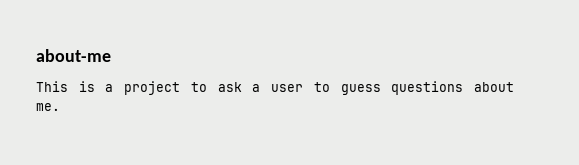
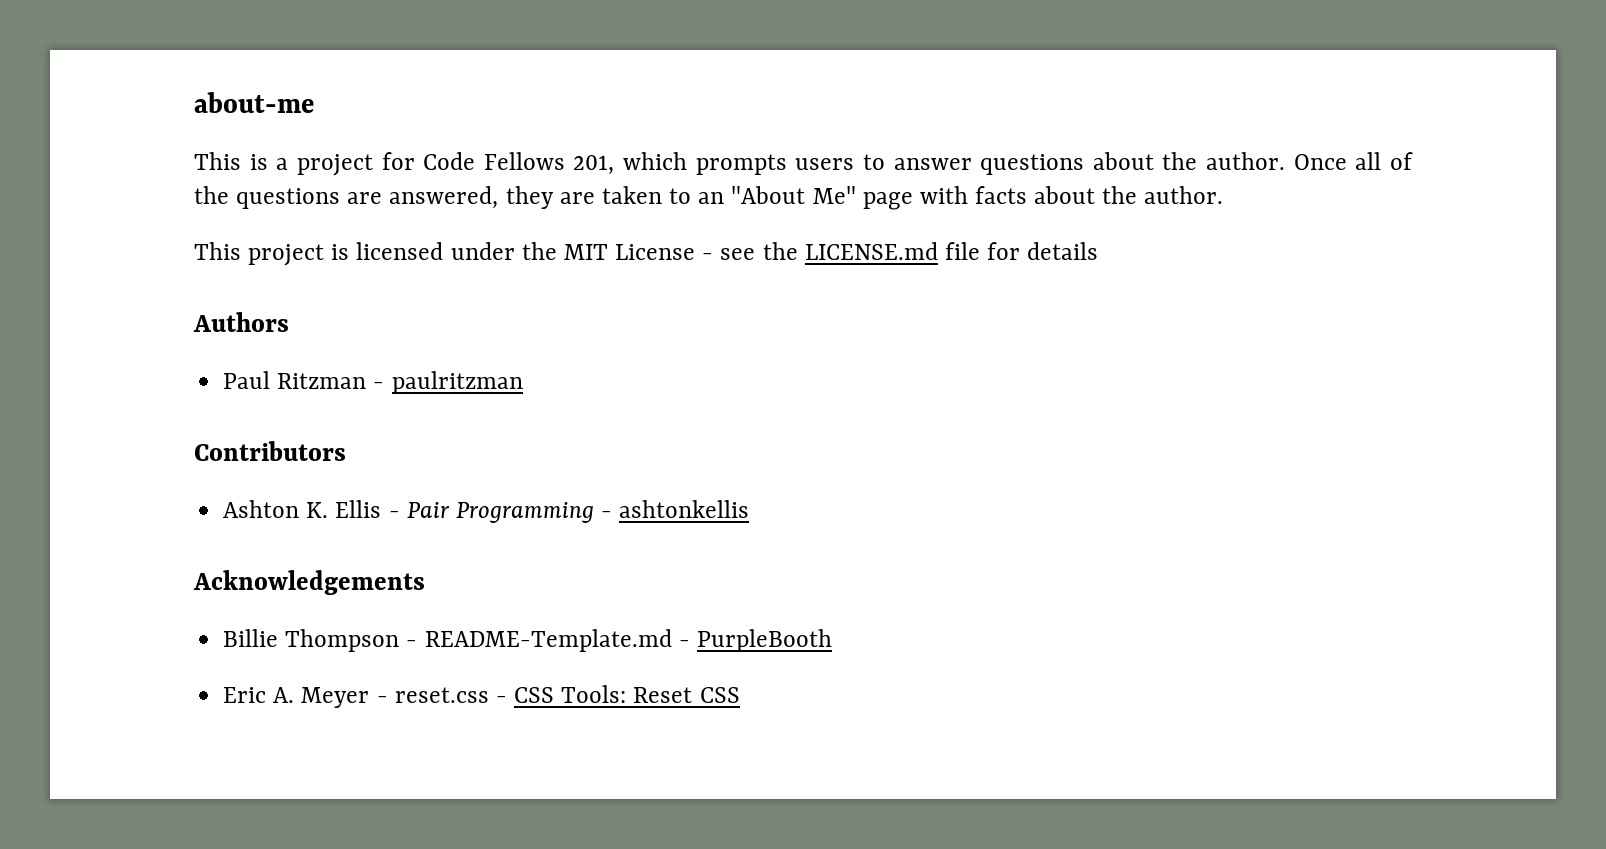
[190,81,514,95] [36,103,60,111] to ask a user to guess questions about me. -> [381,152,1413,175] [194,186,1224,210] [194,242,1099,266] [193,312,289,332] [223,371,523,394] [194,441,346,461] [223,500,750,523] [193,570,425,595] [223,629,832,652] [223,685,740,708] for Code Fellows 201, which prompts users to answer questions about the author. Once all of the questions are answered, they are taken to an "About Me" page with facts about the author. // This project is licensed under the MIT License - see the LICENSE.md file for details // Authors // Paul Ritzman - paulritzman // Contributors // Ashton K. Ellis - Pair Programming - ashtonkellis // Acknowledgements // Billie Thompson - README-Template.md - PurpleBooth // Eric A. Meyer - reset.css - CSS Tools: Reset CSS

